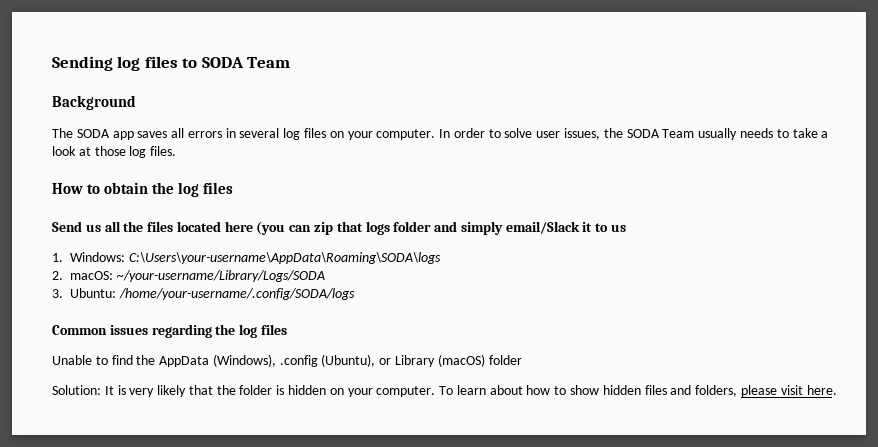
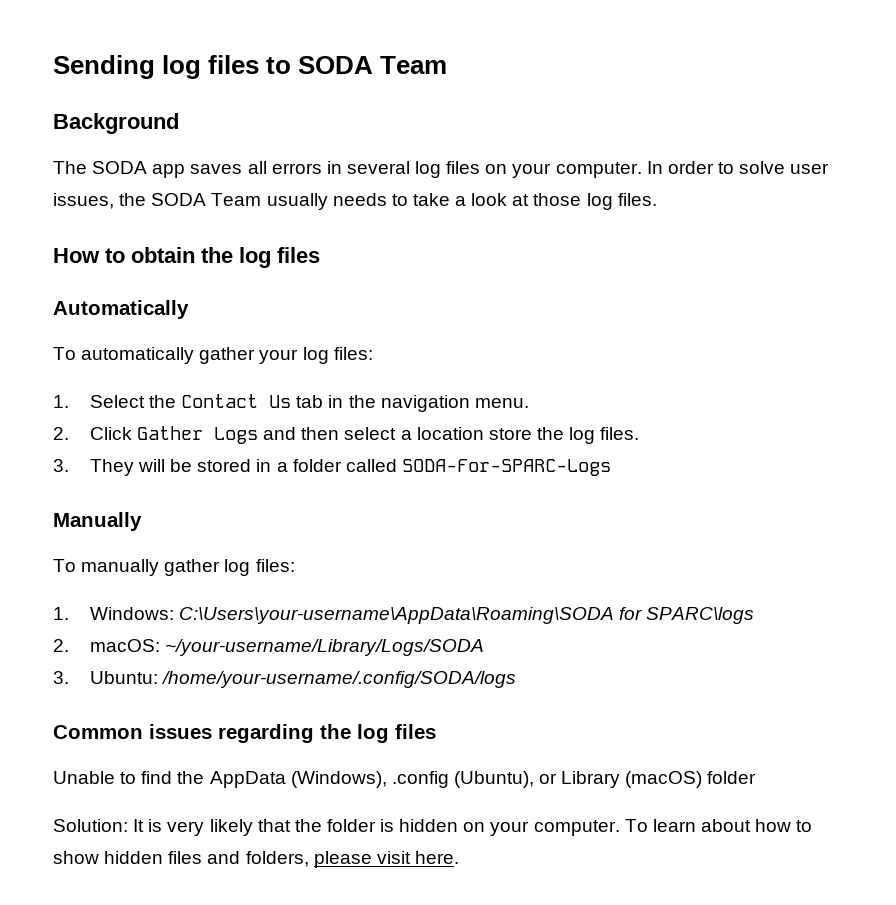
[52,221,627,235] Send us all the files located here (you can zip that logs folder and simply email/Slack it to us -> [53,300,189,319] [53,347,373,364] [53,394,529,412] [53,426,640,444] [53,459,611,476] [53,512,142,531] [53,559,295,576] Automatically // To automatically gather your log files: // 1. Select the Contact Us tab in the navigation menu. // 2. Click Gather Logs and then select a location store the log files. // 3. They will be stored in a folder called SODA-For-SPARC-Logs // Manually // To manually gather log files:
[128,252,441,264] C:\Users\your-username\AppData\Roaming\SODA\logs -> [178,607,755,624] C:\Users\your-username\AppData\Roaming\SODA for SPARC\logs

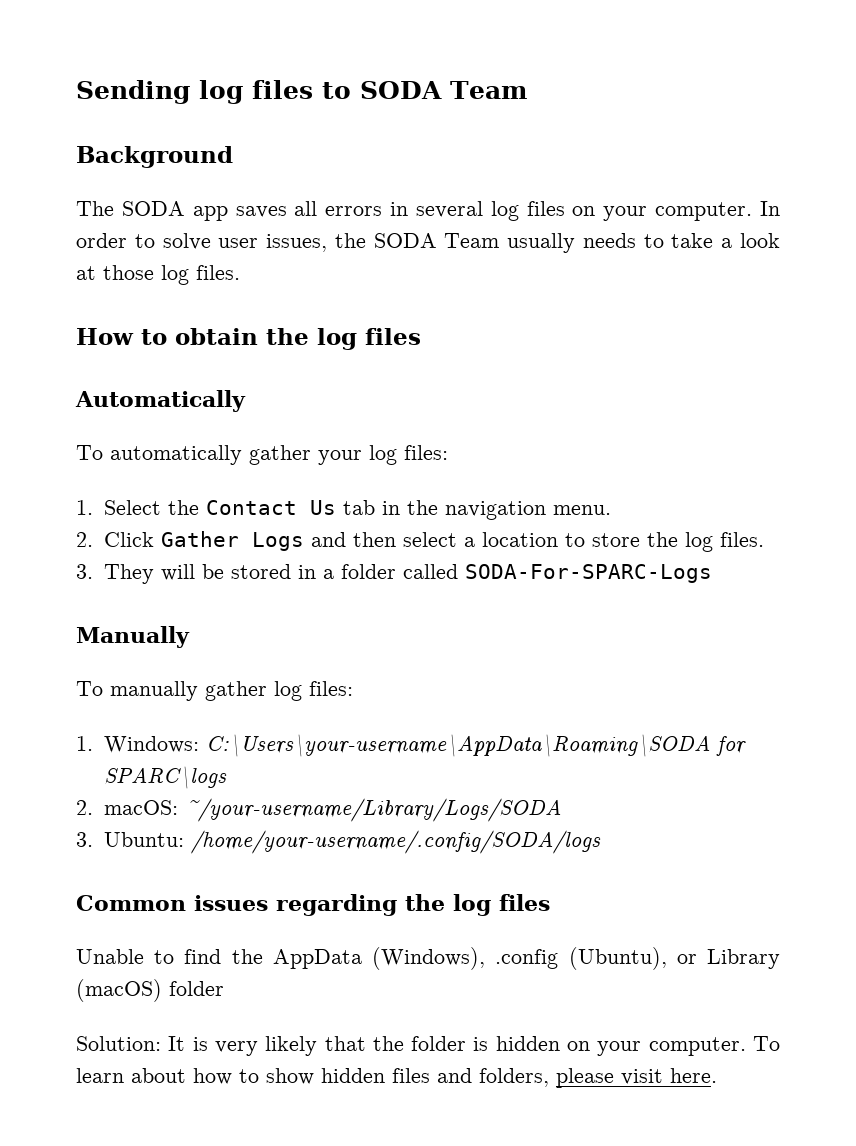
(484, 433) none -> [564,533,585,547] to

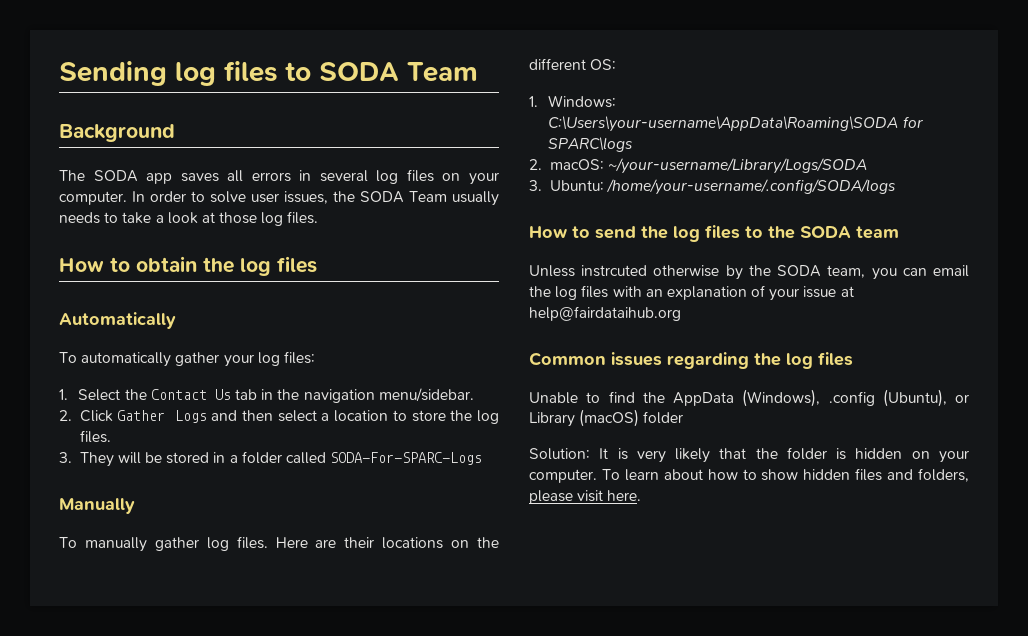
[552,505,611,515] menu. -> [378,388,474,402] menu/sidebar.
[309,681,353,696] files: -> [236,536,499,549] [529,58,617,70] files. Here are their locations on the different OS:
(601, 842) none -> [529,225,899,242] [529,265,969,280] [529,285,854,301] [529,306,681,321] // How to send the log files to the SODA team // Unless instrcuted otherwise by the SODA team, you can email the log files with an explanation of your issue at help@fairdataihub.org

